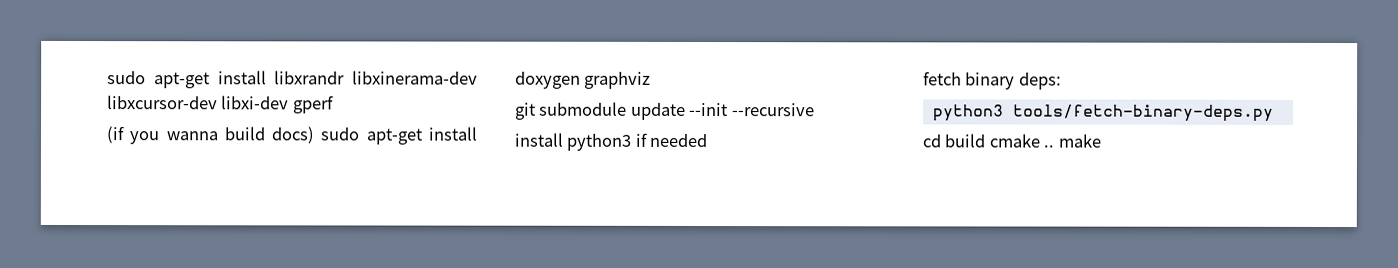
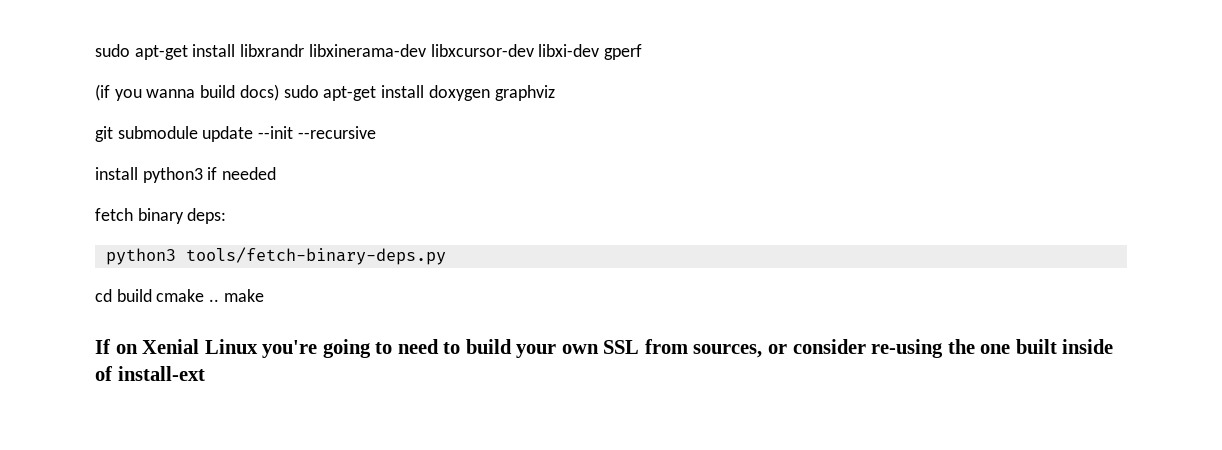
(1102, 140) none -> [95,339,1114,358] [95,366,205,381] // If on Xenial Linux you're going to need to build your own SSL from sources, or consider re-using the one built inside of install-ext

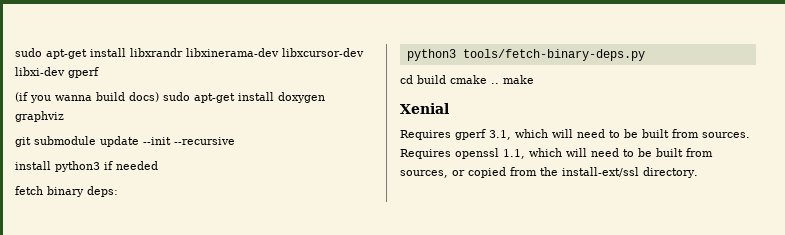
[95,339,138,354] If on -> (534, 79) none
[204,339,1114,358] [95,366,205,381] Linux you're going to need to build your own SSL from sources, or consider re-using the one built inside of install-ext -> [400,129,750,140] [400,148,713,159] [400,167,698,178] // Requires gperf 3.1, which will need to be built from sources. Requires openssl 1.1, which will need to be built from sources, or copied from the install-ext/ssl directory.

